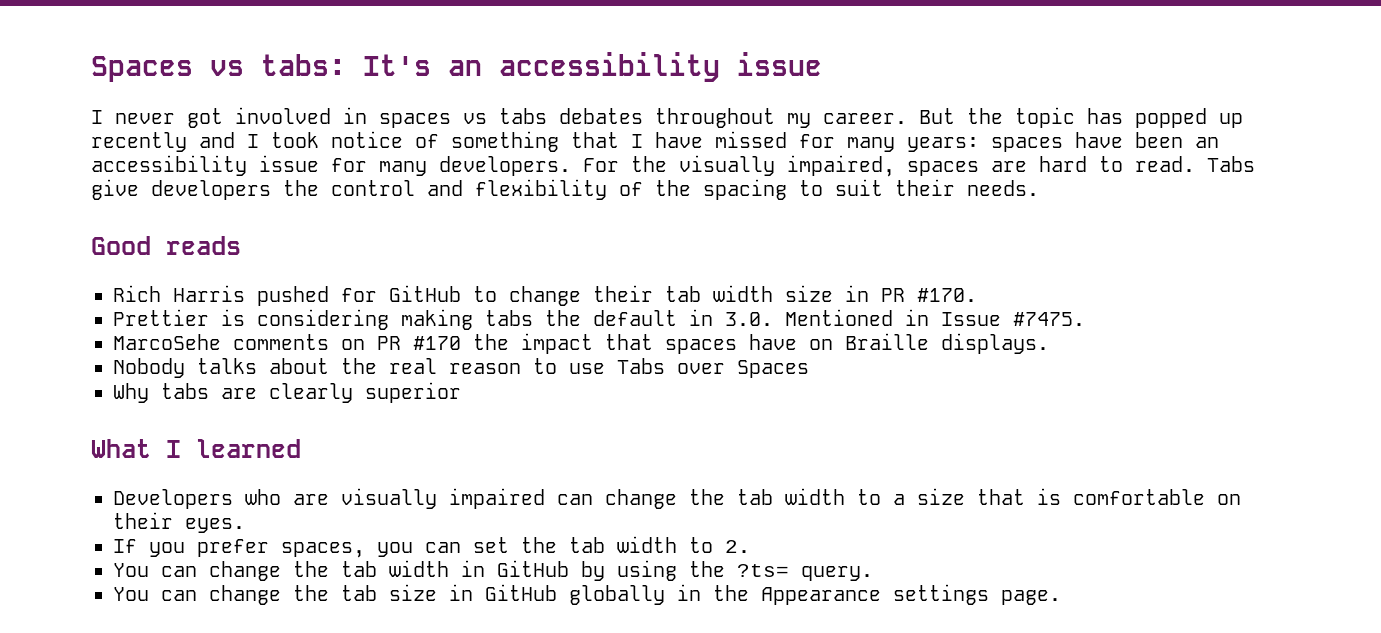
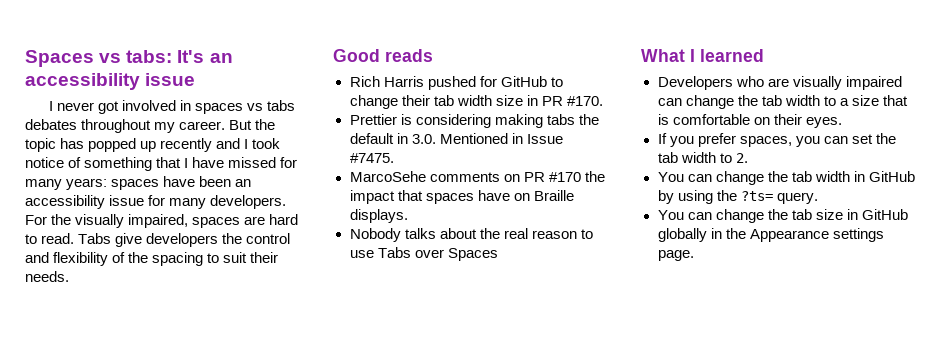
[113,382,461,403] // Why tabs are clearly superior -> (498, 254) none

